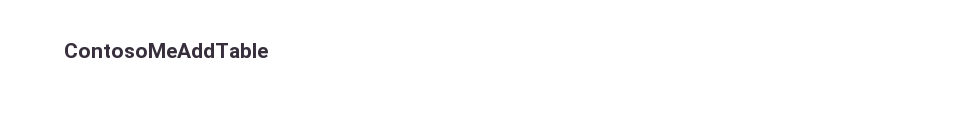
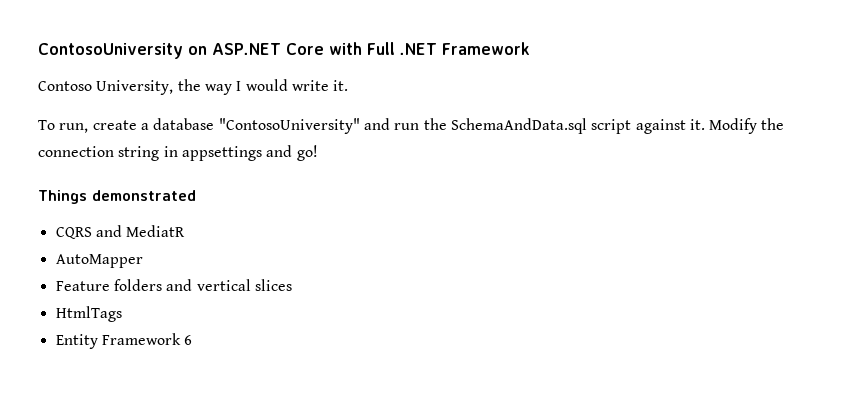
[64,43,268,58] ContosoMeAddTable -> [38,42,530,59] [38,79,349,95] [38,118,785,134] [38,145,318,161] [38,190,196,204] [55,225,186,239] [55,254,143,268] [55,279,292,291] [55,306,122,322] [55,333,193,349] ContosoUniversity on ASP.NET Core with Full .NET Framework // Contoso University, the way I would write it. // To run, create a database "ContosoUniversity" and run the SchemaAndData.sql script against it. Modify the connection string in appsettings and go! // Things demonstrated // CQRS and MediatR // AutoMapper // Feature folders and vertical slices // HtmlTags // Entity Framework 6

